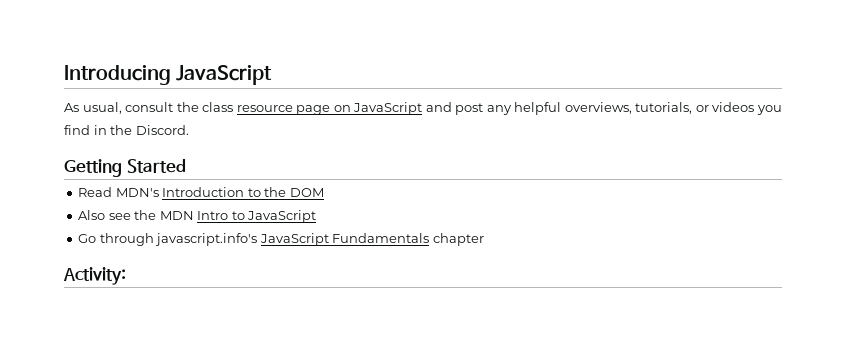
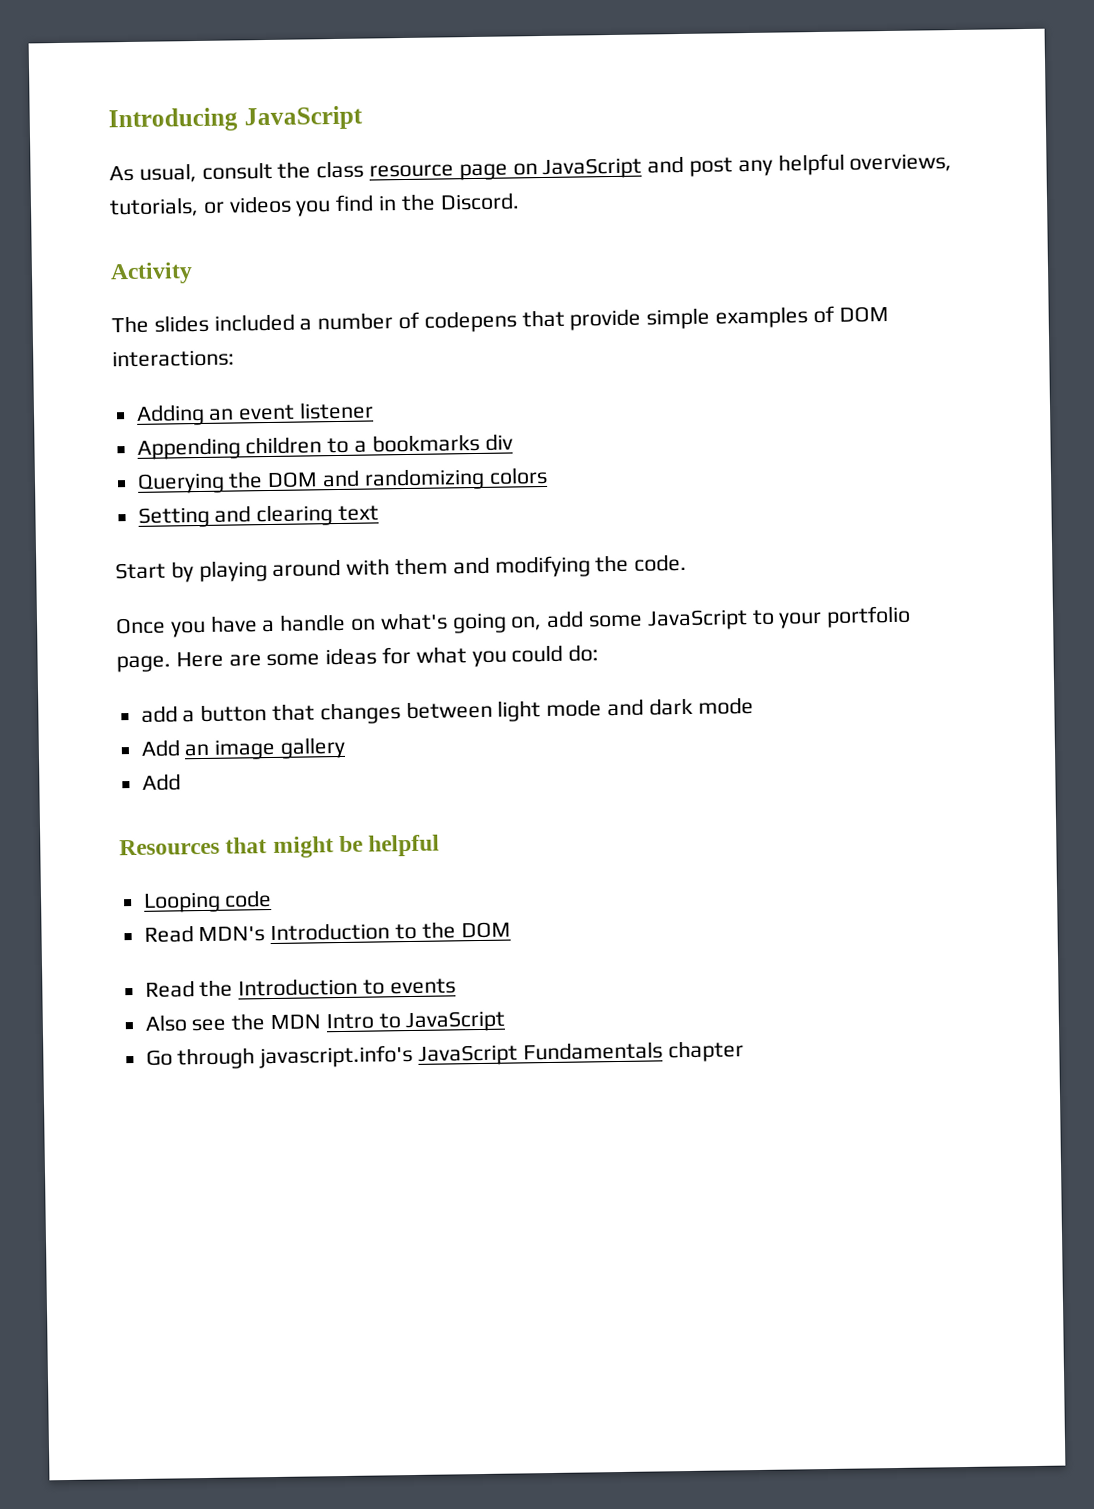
[64,159,186,177] Getting Started -> [110,262,193,285] [111,305,889,334] [112,349,235,368] [135,401,375,426] [136,433,513,460] [136,466,548,494] [137,504,380,528] [115,553,688,583] [115,605,912,638] [116,644,600,673] [140,697,754,725] [140,736,347,760] [141,773,181,791] [119,834,441,858] [142,889,273,913] Activity // The slides included a number of codepens that provide simple examples of DOM interactions: // Adding an event listener // Appending children to a bookmarks div // Querying the DOM and randomizing colors // Setting and clearing text // Start by playing around with them and modifying the code. // Once you have a handle on what's going on, add some JavaScript to your portfolio page. Here are some ideas for what you could do: // add a button that changes between light mode and dark mode // Add an image gallery // Add // Resources that might be helpful // Looping code
(324, 192) none -> [144,977,456,998] // Read the Introduction to events
[63,267,126,285] // Activity: -> (744, 1051) none

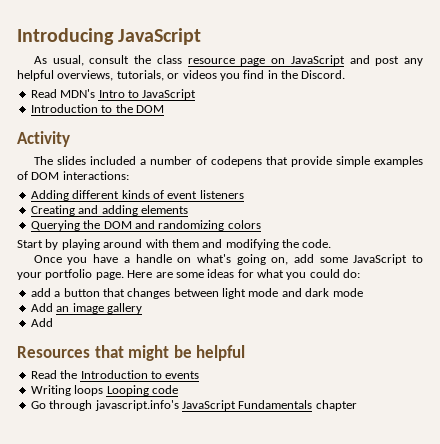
(520, 201) none -> [30,89,197,100] [30,104,164,113] // Read MDN's Intro to JavaScript // Introduction to the DOM
[208,401,375,421] [136,433,513,460] an event listener // Appending children to a bookmarks div -> [72,190,244,199] [30,205,188,216] different kinds of event listeners // Creating and adding elements
[137,504,380,528] // Setting and clearing text -> (261, 224) none
[142,889,273,913] [143,921,511,943] // Looping code // Read MDN's Introduction to the DOM -> (246, 353) none
[144,1010,506,1033] Also see the MDN Intro to JavaScript -> [30,385,178,396] Writing loops Looping code

